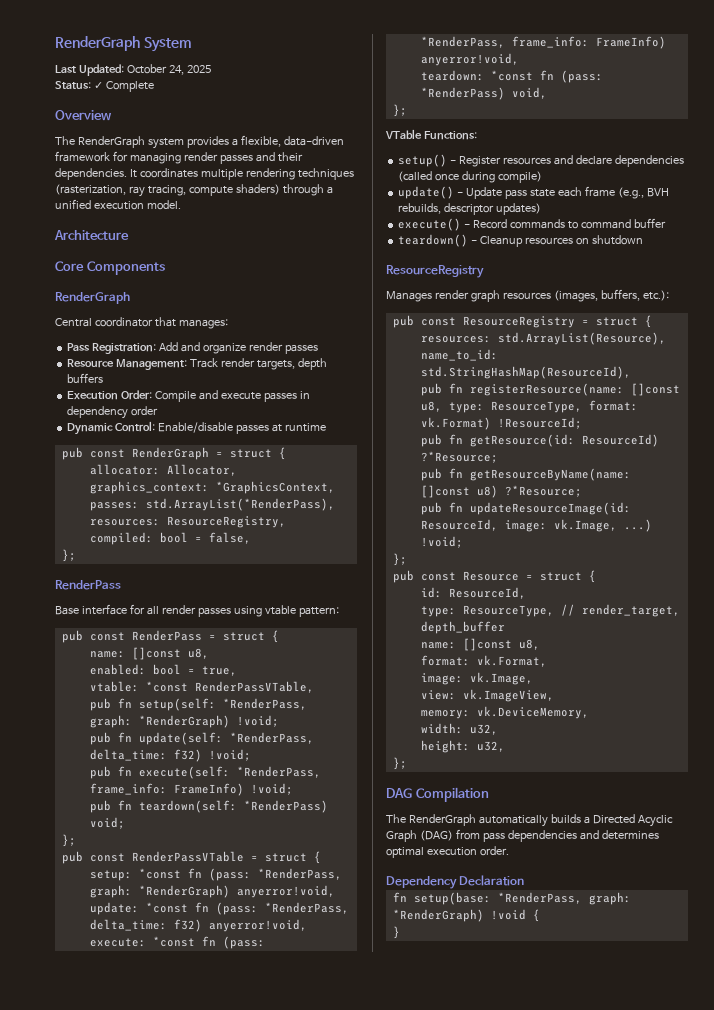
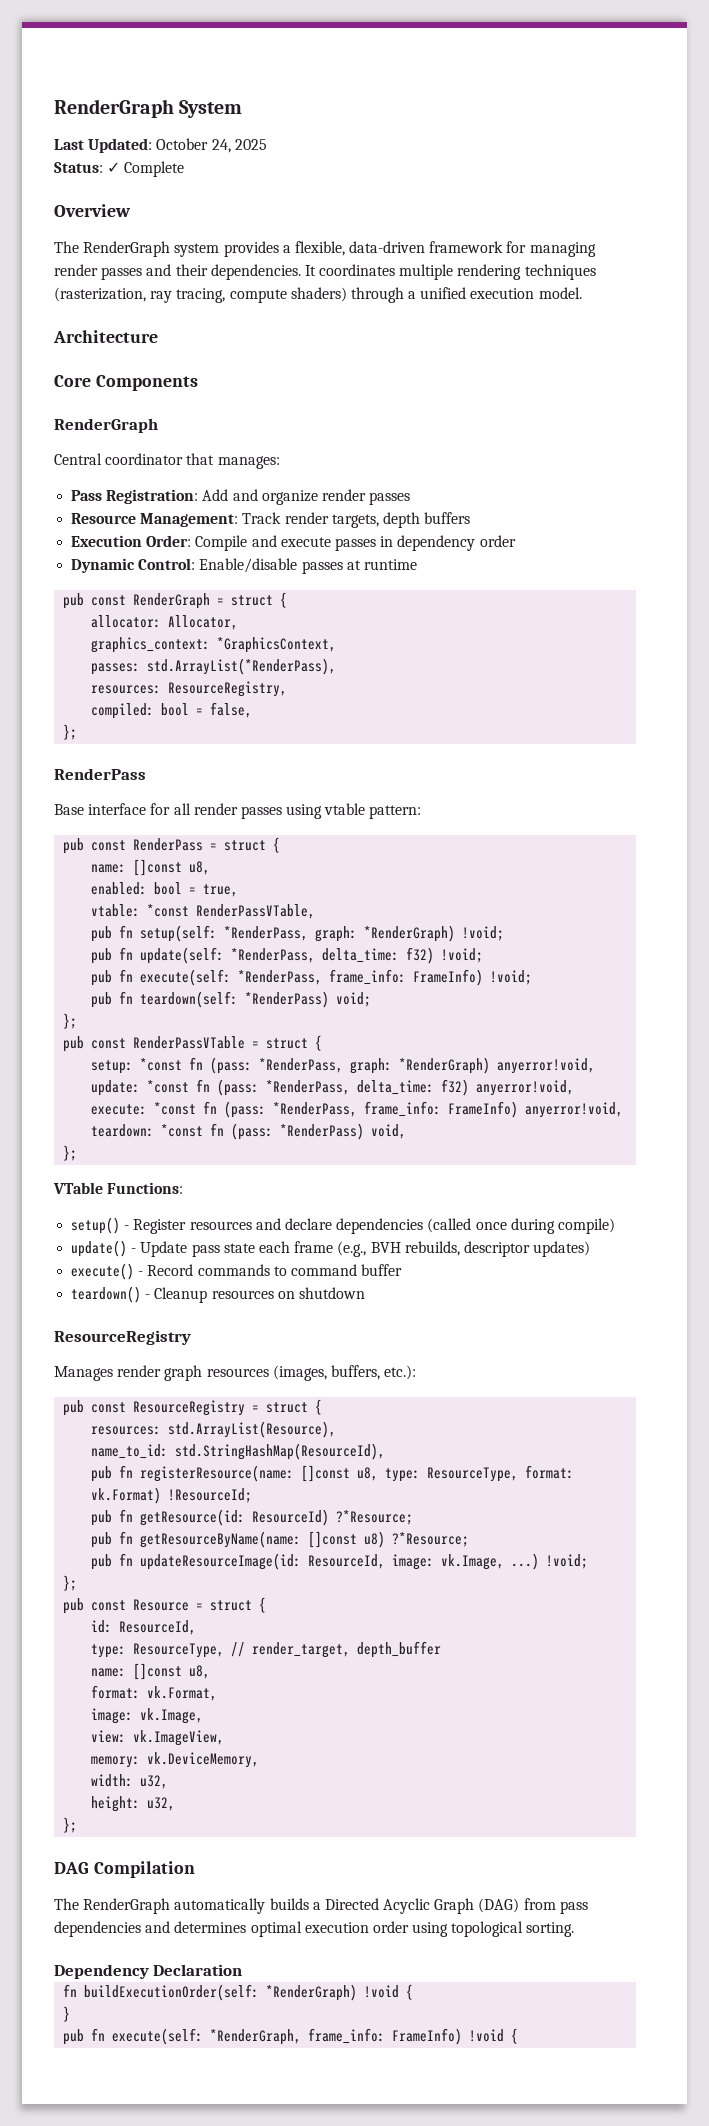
[479,846,509,856] order. -> [372,1921,575,1937] order using topological sorting.
[413,892,631,905] setup(base: *RenderPass, graph: -> [84,1984,260,2001] buildExecutionOrder(self:
(400, 932) none -> [63,2028,519,2045] // pub fn execute(self: *RenderGraph, frame_info: FrameInfo) !void {

